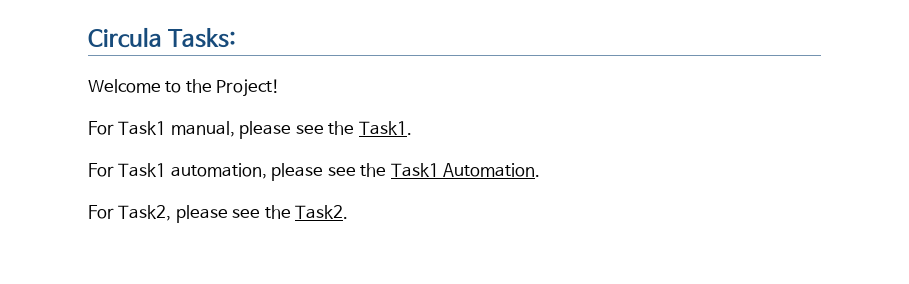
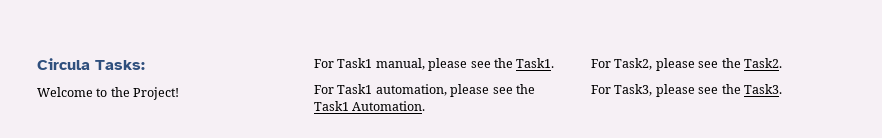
(349, 212) none -> [591,84,782,97] // For Task3, please see the Task3.

